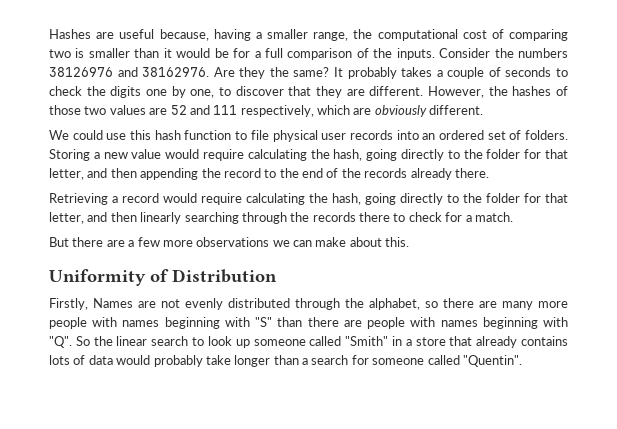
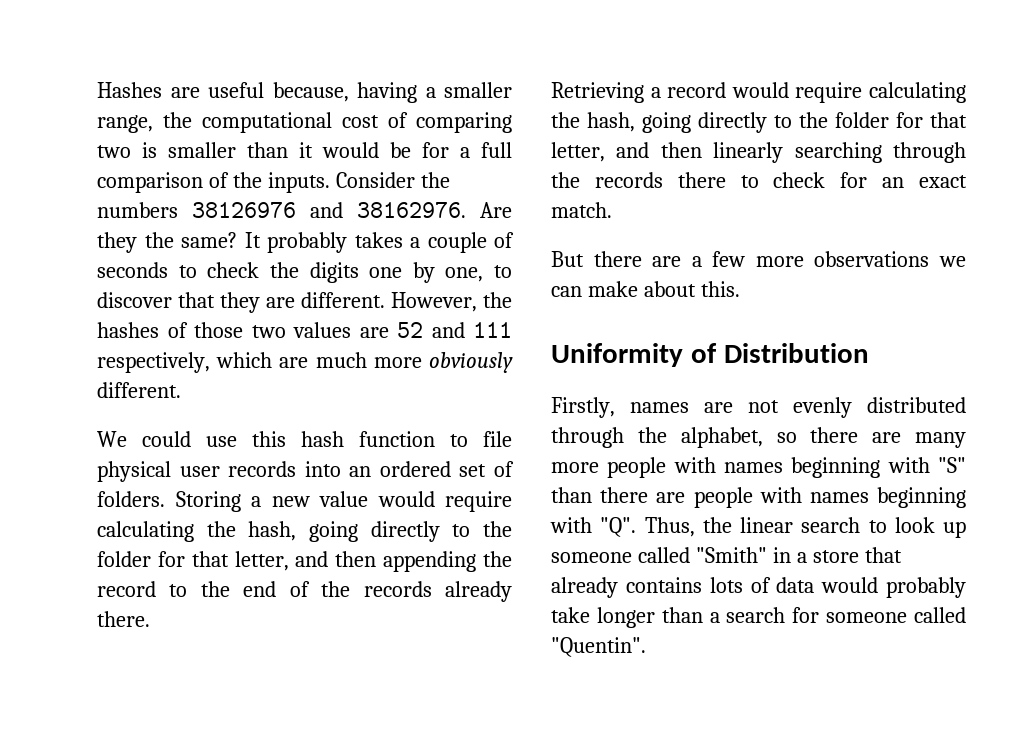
(372, 111) none -> [315,352,422,368] much more
[465,215,472,222] a -> [882,175,968,188] an exact
[93,298,133,308] Names -> [630,402,689,413] names
[75,336,90,346] So -> [644,517,695,537] Thus,

